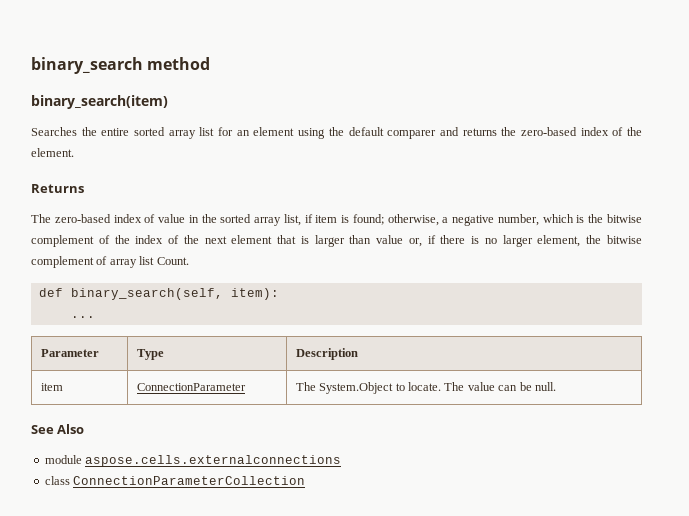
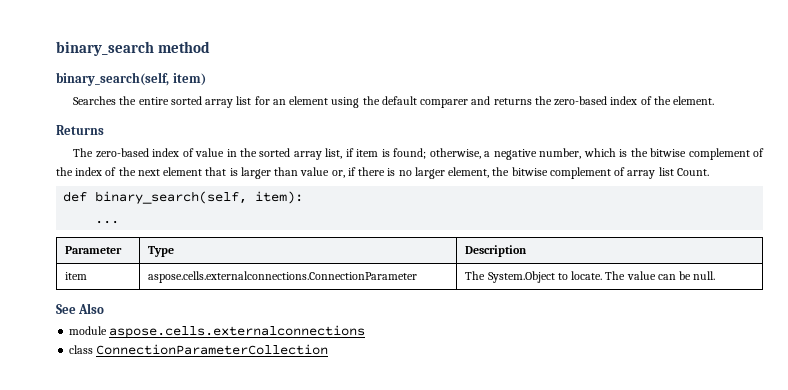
[31,95,168,109] binary_search(item) -> [56,72,206,86] binary_search(self, item)
[136,383,246,391] ConnectionParameter -> [148,271,418,283] aspose.cells.externalconnections.ConnectionParameter

